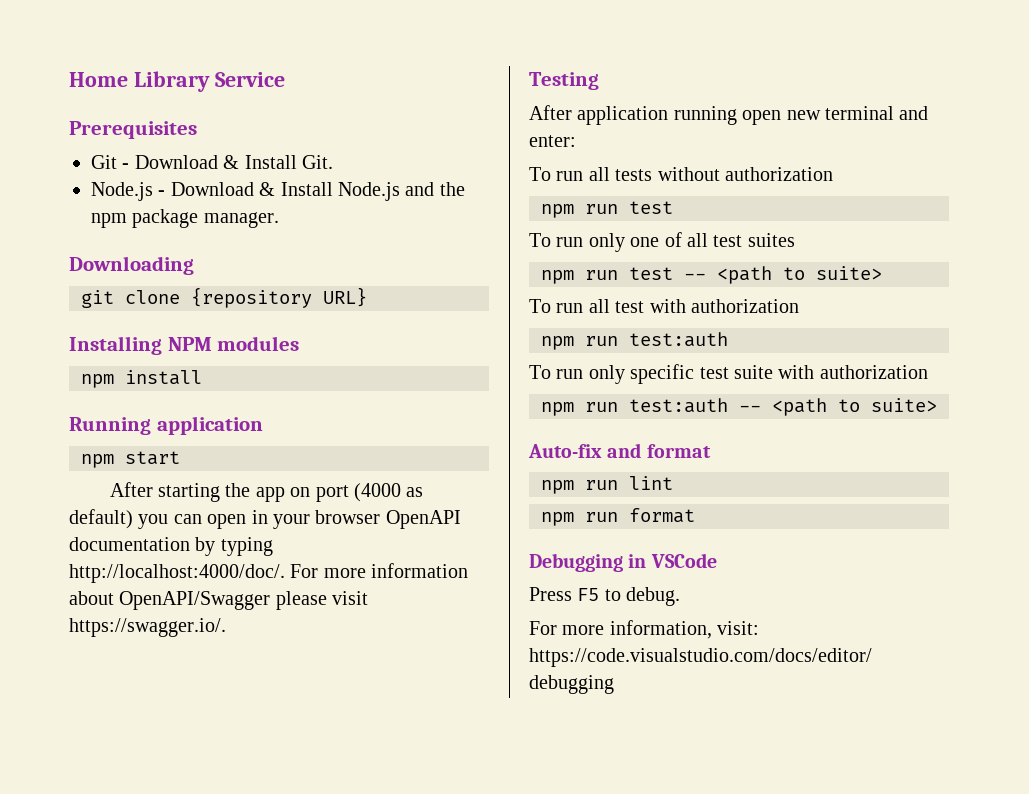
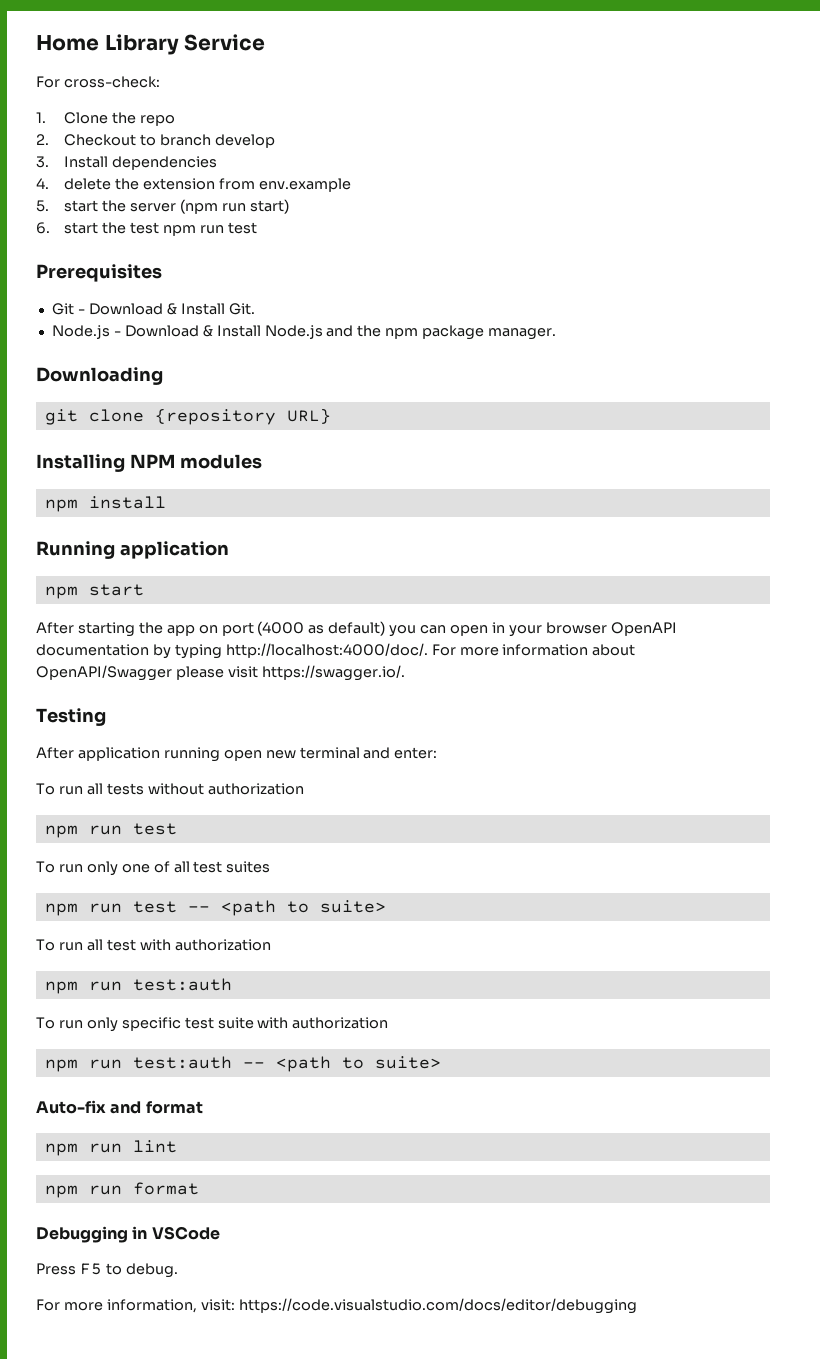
(285, 79) none -> [36,76,160,88] [36,112,176,126] [36,134,276,148] [36,156,218,170] [36,178,351,192] [36,199,289,214] [36,222,257,236] // For cross-check: // 1. Clone the repo // 2. Checkout to branch develop // 3. Install dependencies // 4. delete the extension from env.example // 5. start the server (npm run start) // 6. start the test npm run test

